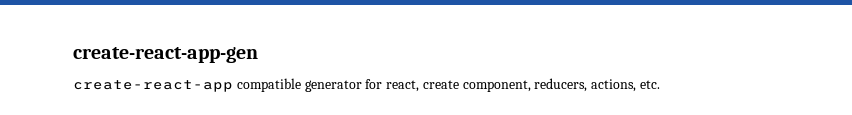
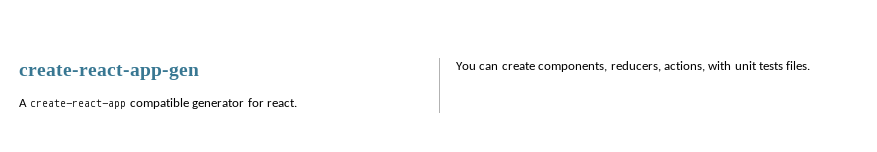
(258, 55) none -> [19,99,27,107] A
[386,78,661,92] react, create component, reducers, actions, etc. -> [266,99,297,107] [456,61,811,72] react. // You can create components, reducers, actions, with unit tests files.

